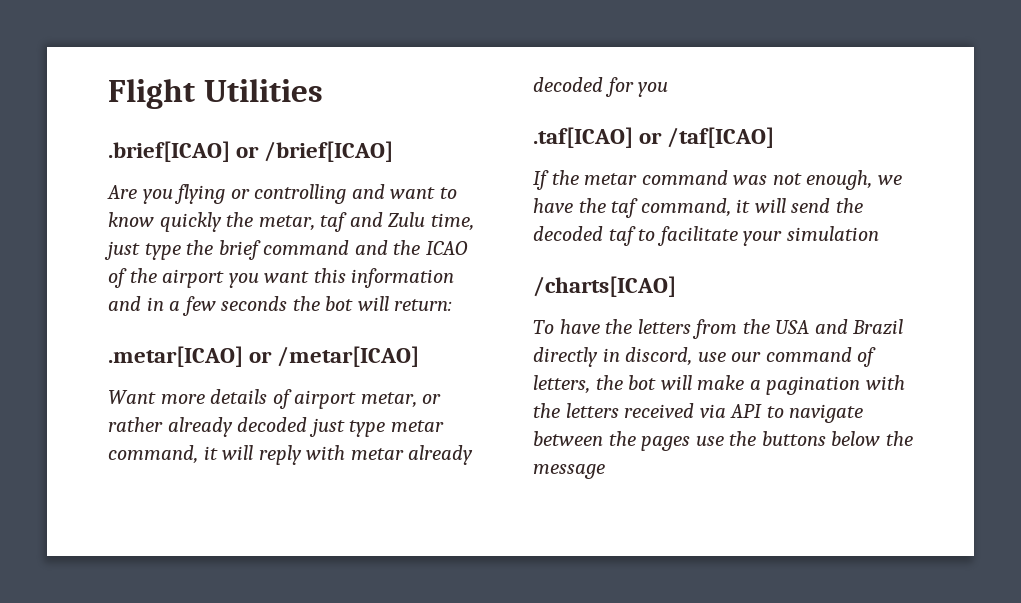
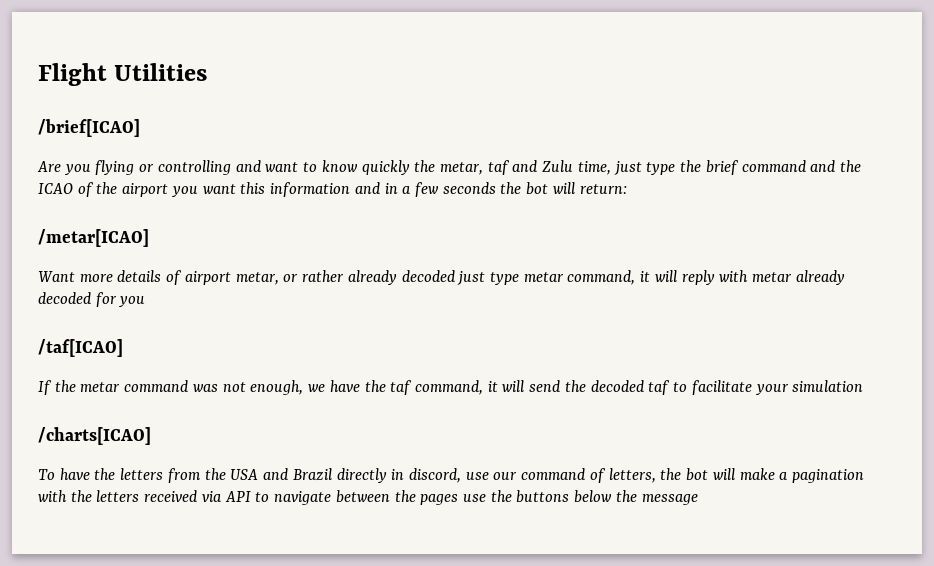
[108,141,260,162] .brief[ICAO] or -> (208, 72) none
[108,346,273,367] .metar[ICAO] or -> (627, 189) none
[533,127,663,148] .taf[ICAO] or -> (146, 301) none

